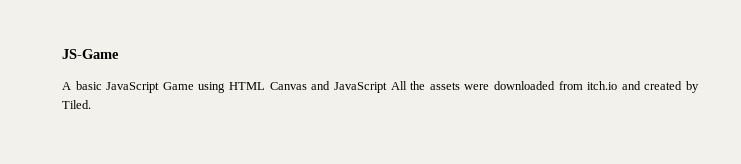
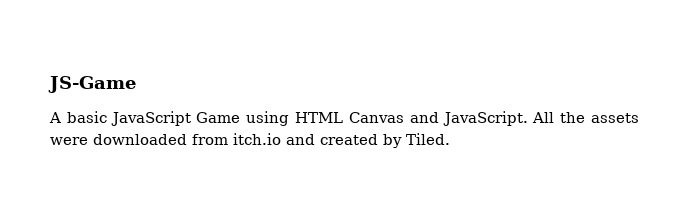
[333,82,387,93] JavaScript -> [442,111,528,126] JavaScript.

